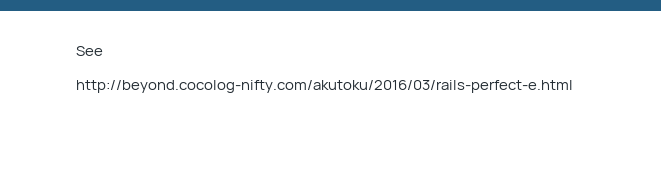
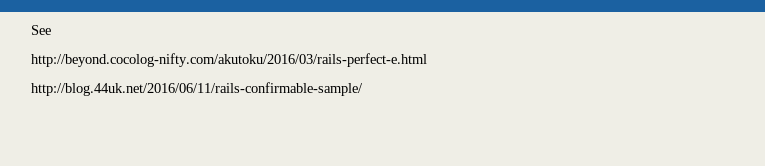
(573, 86) none -> [31,82,363,96] // http://blog.44uk.net/2016/06/11/rails-confirmable-sample/

